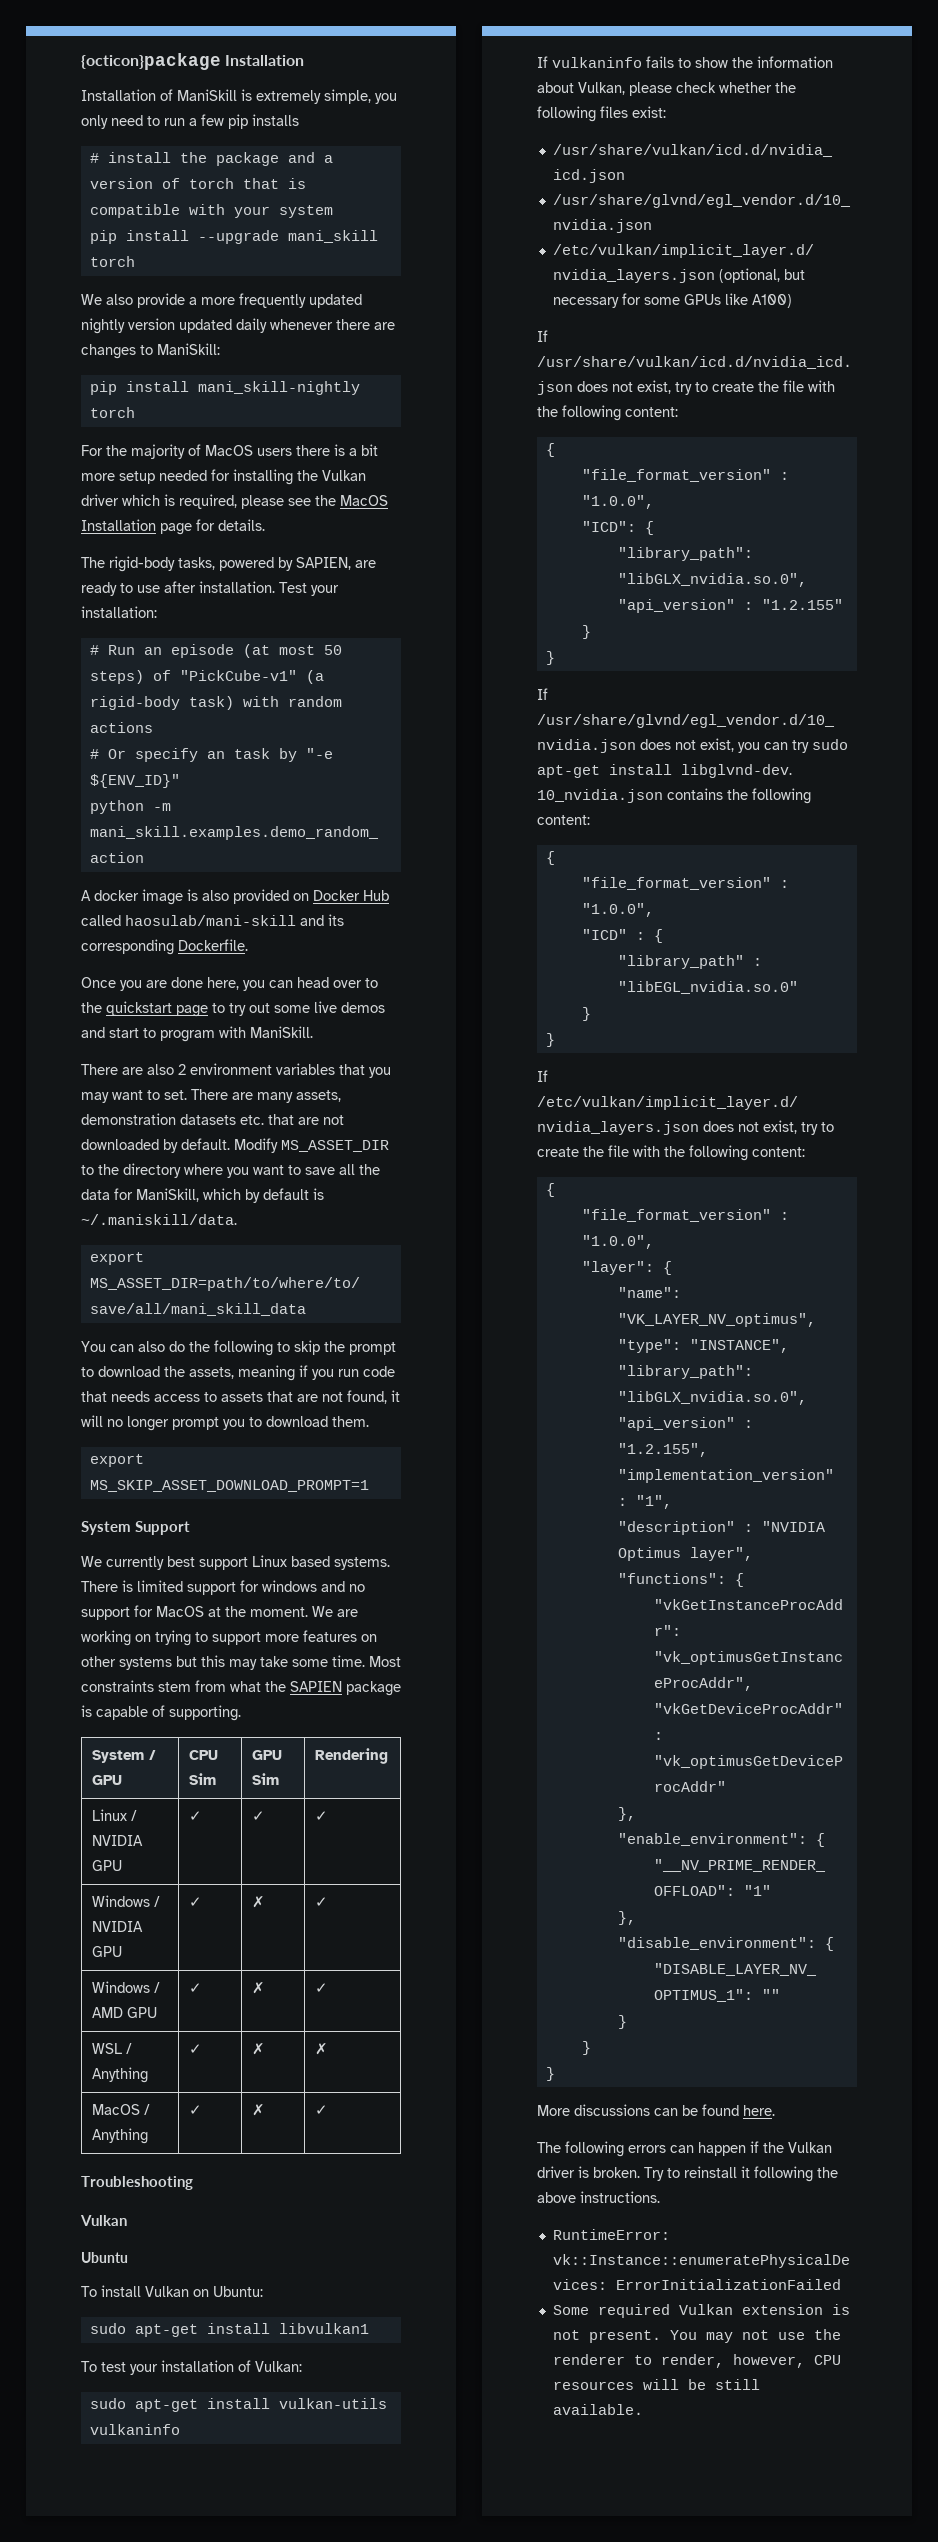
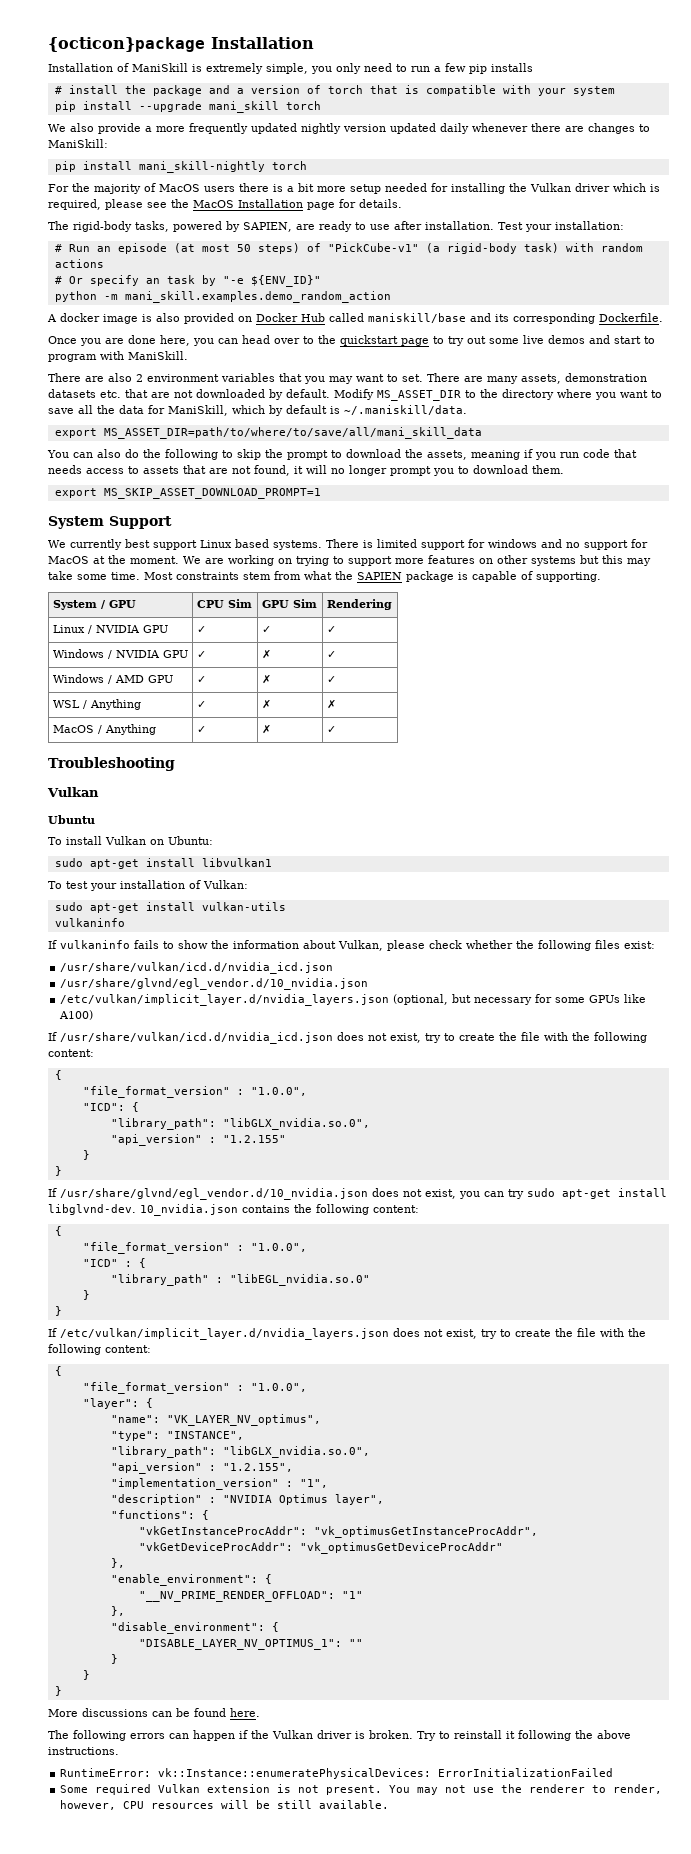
[125,915,296,926] haosulab/mani-skill -> [368,313,466,323] maniskill/base

